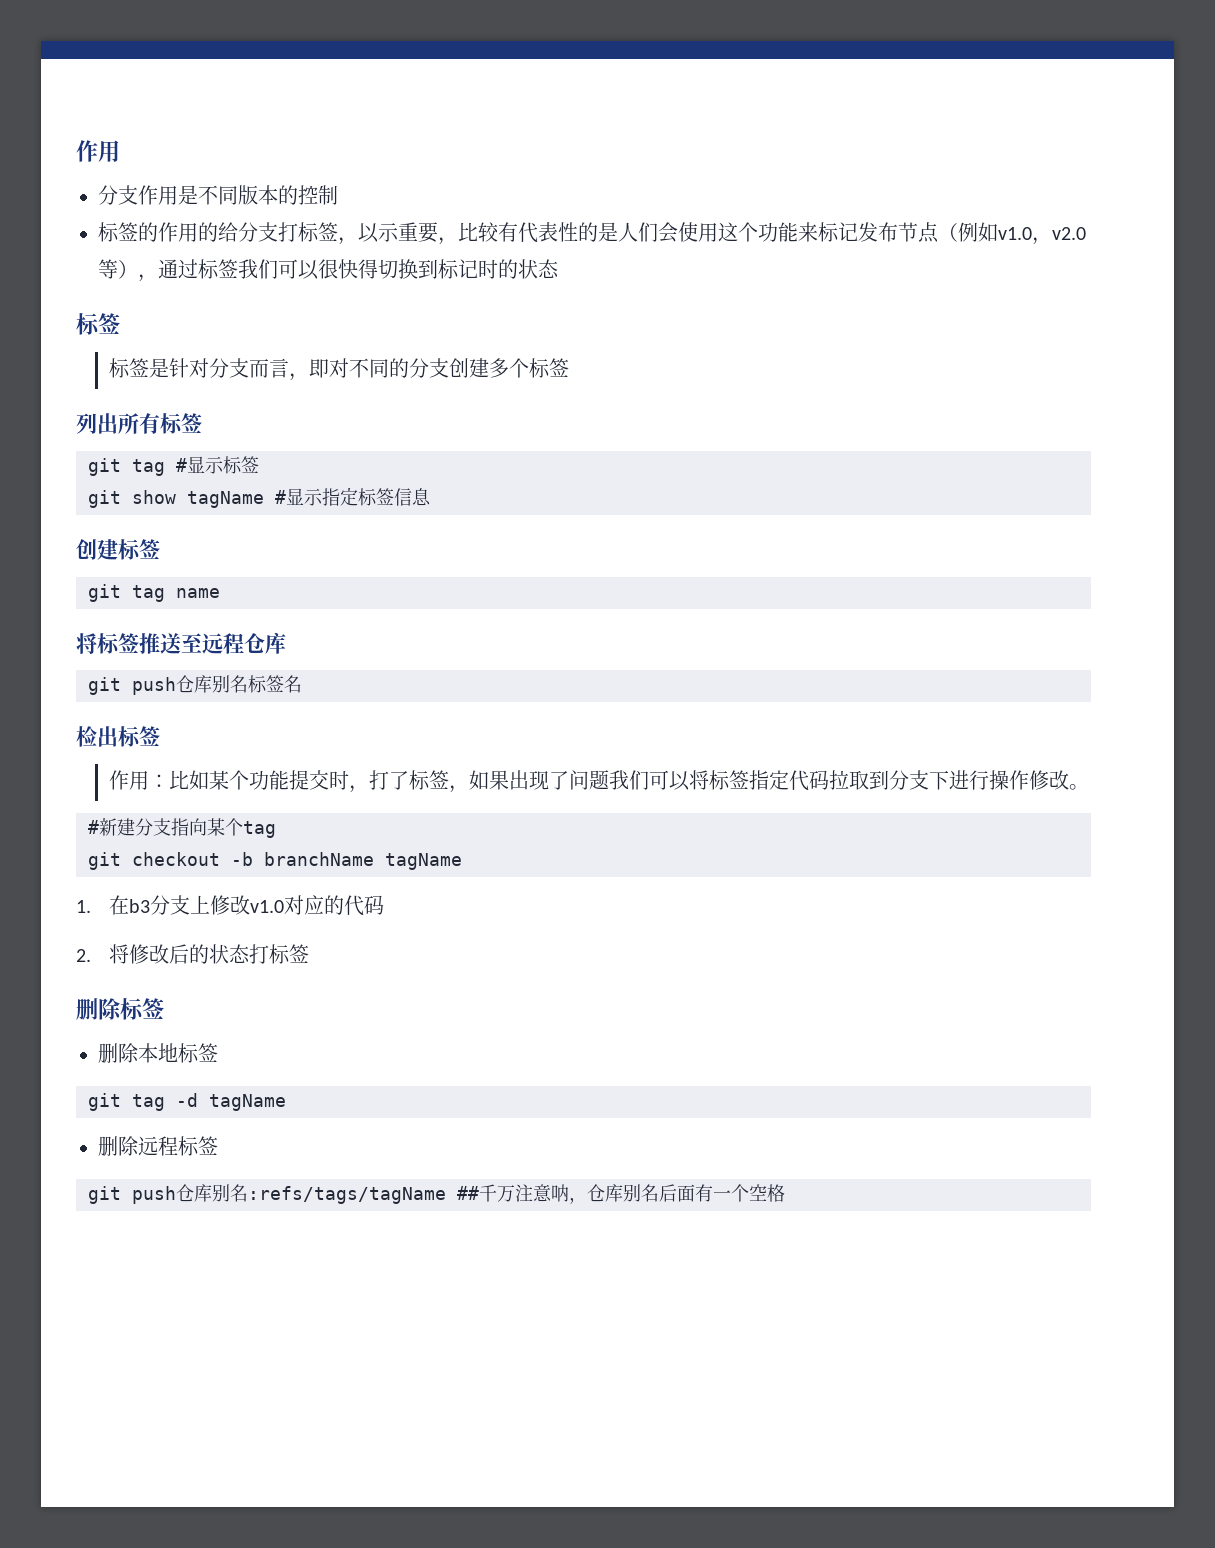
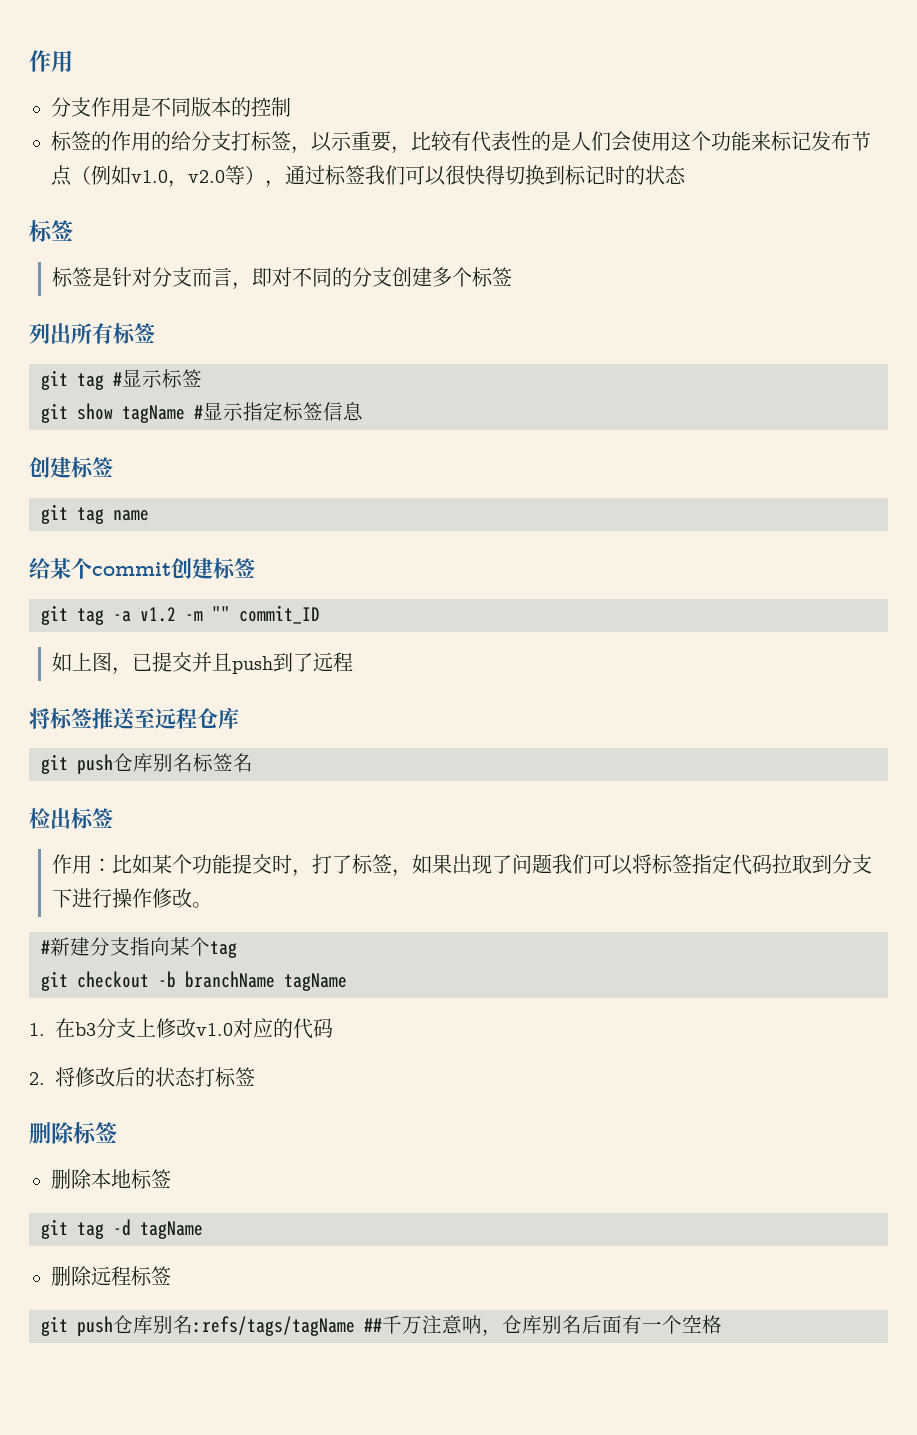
(220, 593) none -> [29,558,255,579] [41,605,320,625] [51,652,353,675] // 给某个commit创建标签 // git tag -a v1.2 -m "" commit_ID // 如上图，已提交并且push到了远程

